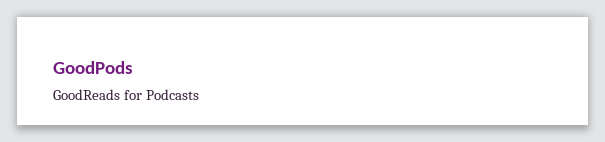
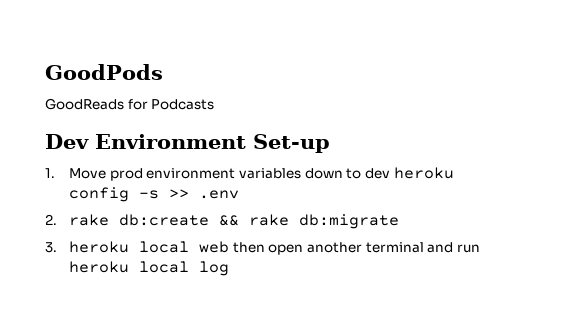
(199, 94) none -> [45,134,330,153] [45,167,454,181] [69,187,240,202] [45,214,400,229] [45,241,480,255] [69,261,230,276] // Dev Environment Set-up // 1. Move prod environment variables down to dev heroku config -s >> .env // 2. rake db:create && rake db:migrate // 3. heroku local web then open another terminal and run heroku local log

